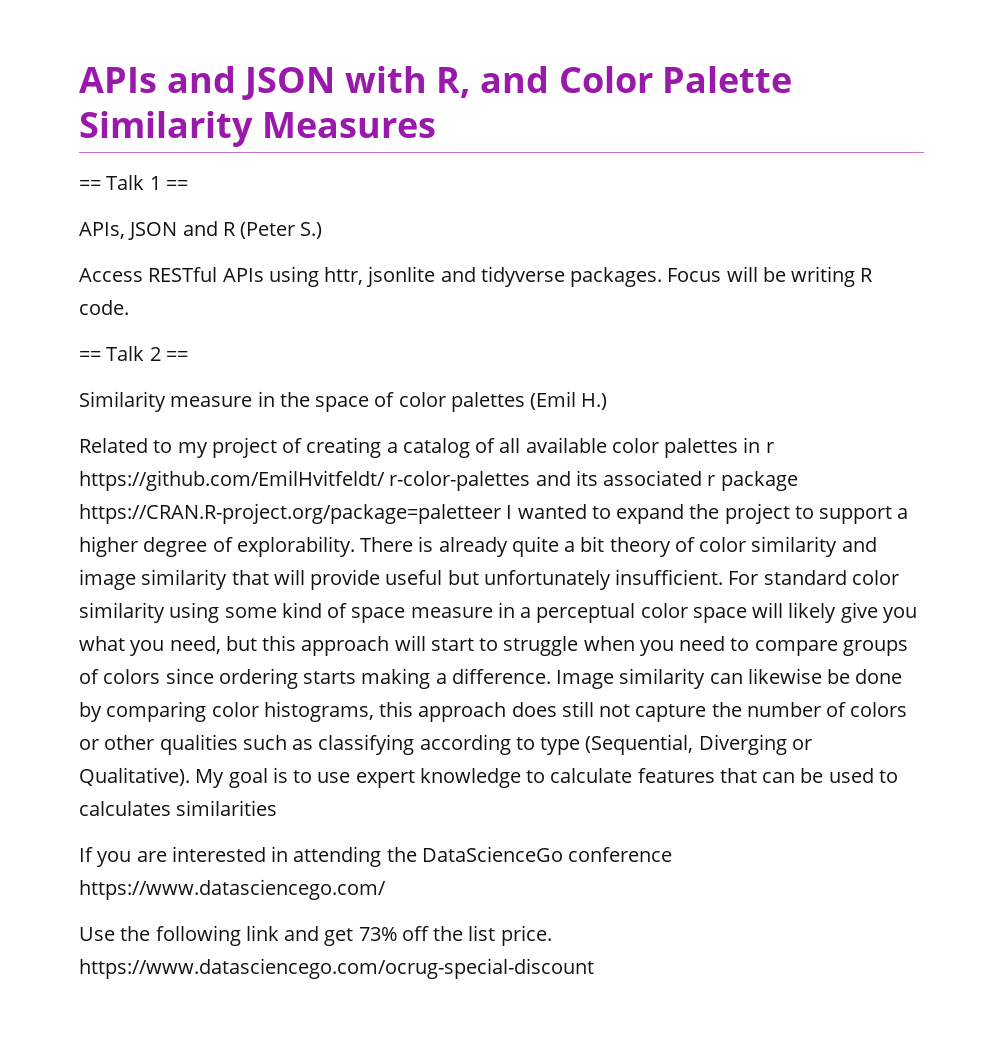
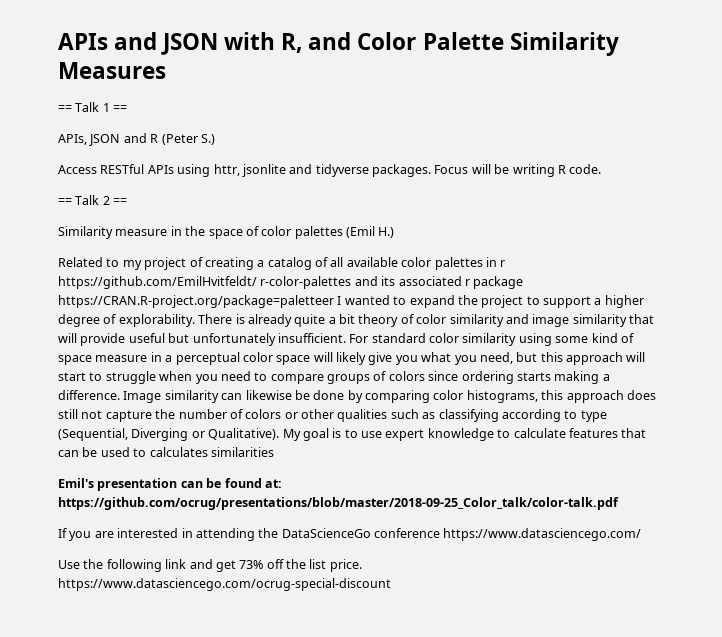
(278, 808) none -> [58,478,282,491] [58,497,619,510] // Emil's presentation can be found at: https://github.com/ocrug/presentations/blob/master/2018-09-25_Color_talk/color-talk.pdf

